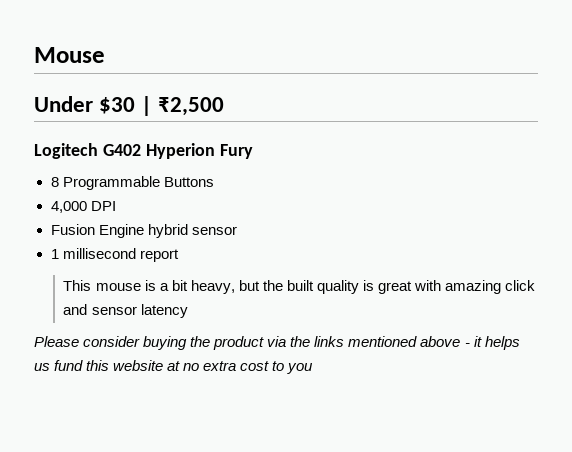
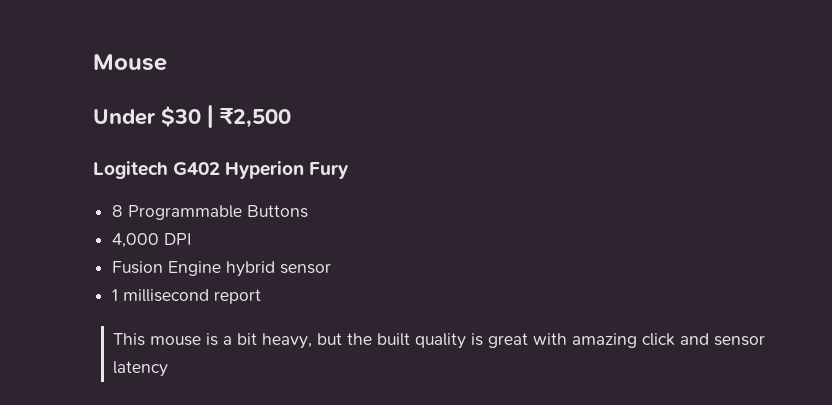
[34,336,520,350] [34,360,314,374] // Please consider buying the product via the links mentioned above - it helps us fund this website at no extra cost to you -> (169, 369) none

